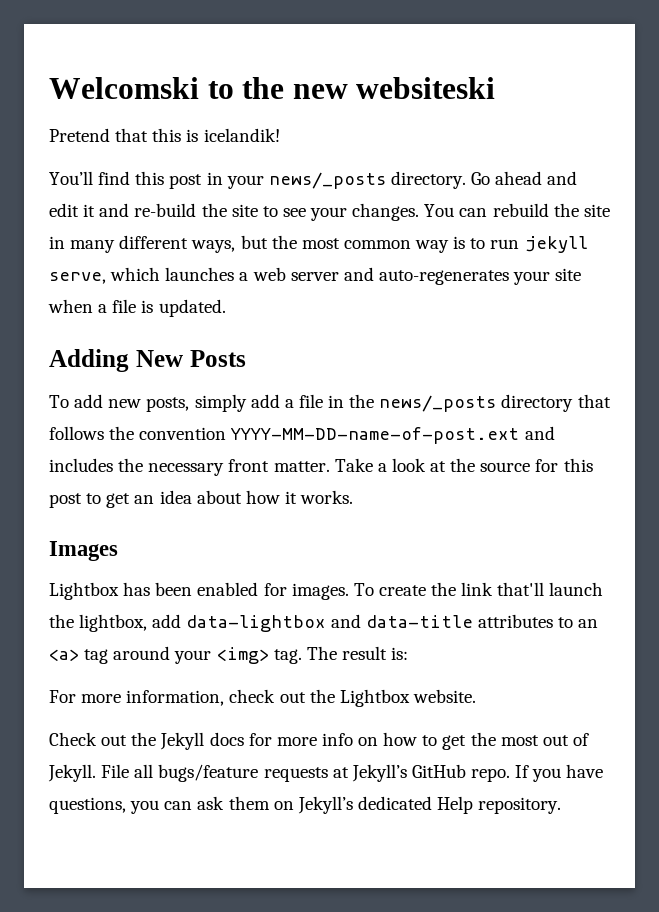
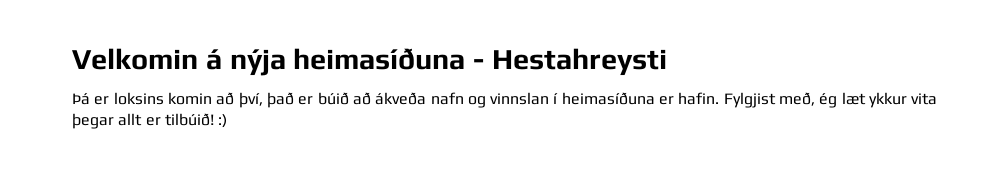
[49,77,496,99] [49,128,280,142] [49,171,578,189] [49,203,610,221] [49,235,588,253] [49,267,582,285] [48,299,226,317] [49,349,246,372] [49,394,611,412] [49,426,555,444] [49,458,593,476] [49,490,354,508] [49,541,118,561] [49,582,604,600] [49,614,599,632] [49,646,409,664] [49,689,476,707] [49,732,589,750] [48,764,604,782] [49,796,562,814] Welcomski to the new websiteski // Pretend that this is icelandik! // You’ll find this post in your news/_posts directory. Go ahead and edit it and re-build the site to see your changes. You can rebuild the site in many different ways, but the most common way is to run jekyll serve, which launches a web server and auto-regenerates your site when a file is updated. // Adding New Posts // To add new posts, simply add a file in the news/_posts directory that follows the convention YYYY-MM-DD-name-of-post.ext and includes the necessary front matter. Take a look at the source for this post to get an idea about how it works. // Images // Lightbox has been enabled for images. To create the link that'll launch the lightbox, add data-lightbox and data-title attributes to an <a> tag around your <img> tag. The result is: // For more information, check out the Lightbox website. // Check out the Jekyll docs for more info on how to get the most out of Jekyll. File all bugs/feature requests at Jekyll’s GitHub repo. If you have questions, you can ask them on Jekyll’s dedicated Help repository. -> [72,48,668,76] [72,92,938,108] [72,113,228,129] Velkomin á nýja heimasíðuna - Hestahreysti // Þá er loksins komin að því, það er búið að ákveða nafn og vinnslan í heimasíðuna er hafin. Fylgjist með, ég læt ykkur vita þegar allt er tilbúið! :)

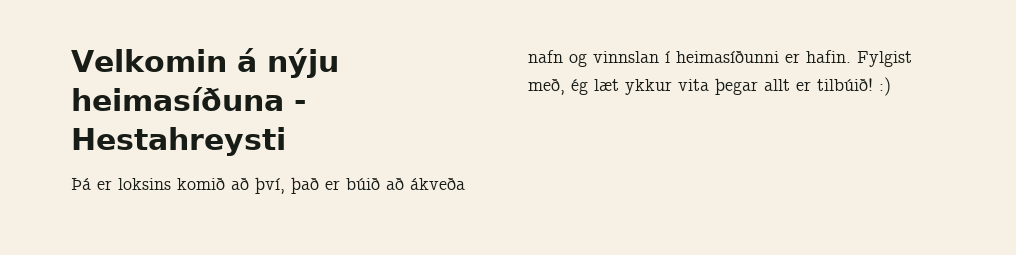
[229,49,286,76] nýja -> [266,48,339,78] nýju
[167,92,212,105] komin -> [177,178,225,190] komið
[561,92,655,105] heimasíðuna -> [676,51,779,63] heimasíðunni
[723,92,776,108] Fylgjist -> [857,51,912,67] Fylgist

